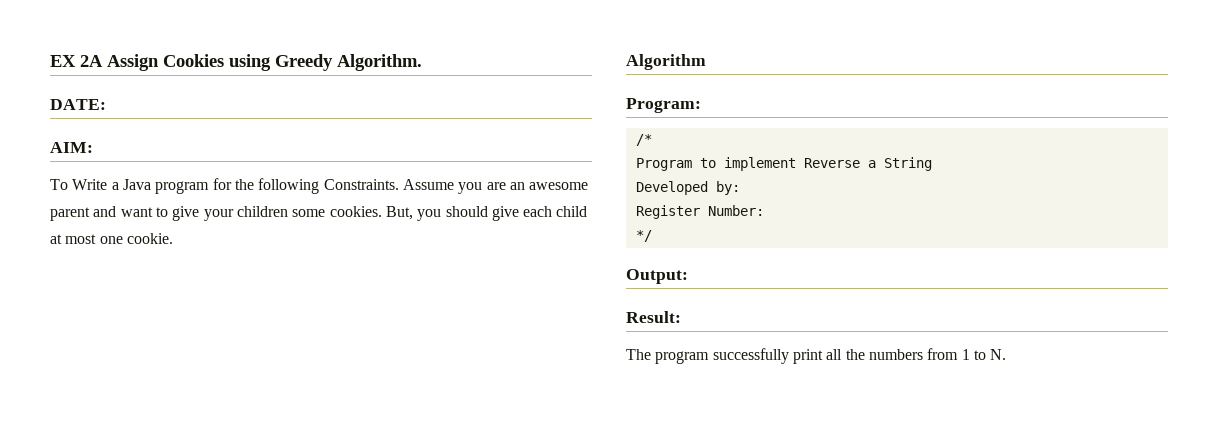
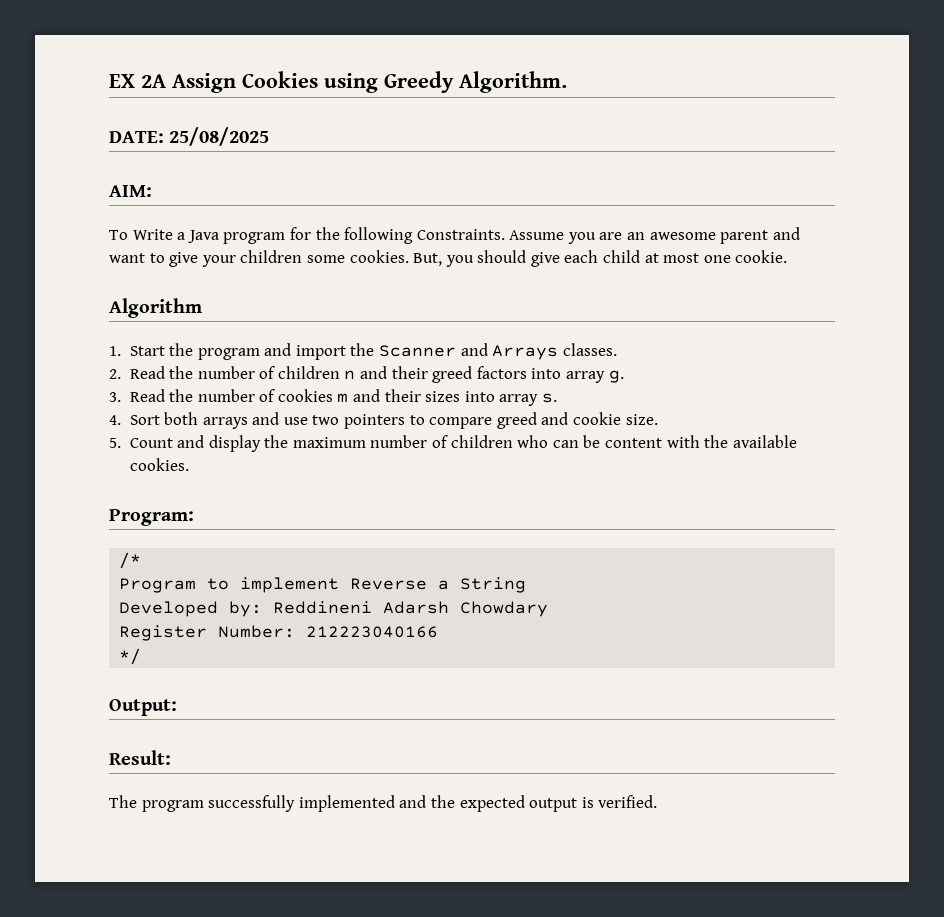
(106, 104) none -> [169,127,270,146] 25/08/2025
(706, 62) none -> [109,343,617,360] [109,366,624,383] [109,389,557,406] [109,412,658,429] [109,435,797,452] [129,458,189,471] // 1. Start the program and import the Scanner and Arrays classes. // 2. Read the number of children n and their greed factors into array g. // 3. Read the number of cookies m and their sizes into array s. // 4. Sort both arrays and use two pointers to compare greed and cookie size. // 5. Count and display the maximum number of children who can be content with the available cookies.
(740, 188) none -> [273,601,549,617] Reddineni Adarsh Chowdary
(764, 210) none -> [306,626,439,638] 212223040166
[792,348,1007,364] print all the numbers from 1 to N. -> [298,795,658,812] implemented and the expected output is verified.

